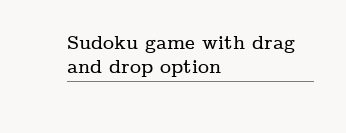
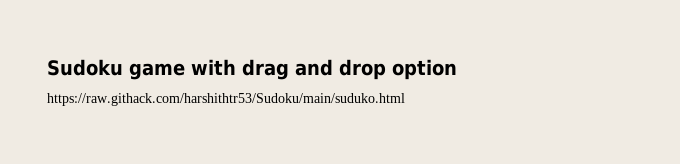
(221, 68) none -> [47,93,405,106] // https://raw.githack.com/harshithtr53/Sudoku/main/suduko.html

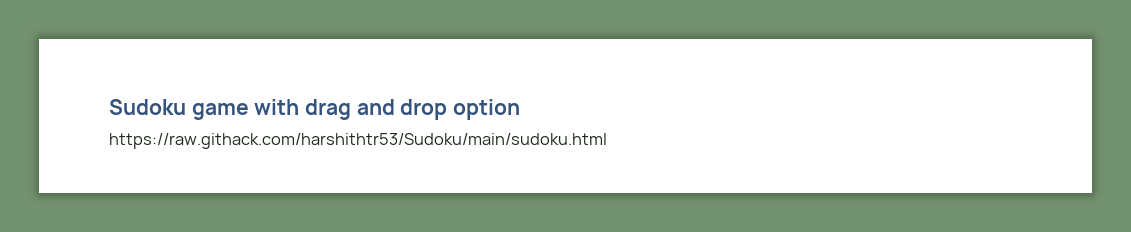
[47,93,405,106] https://raw.githack.com/harshithtr53/Sudoku/main/suduko.html -> [109,133,607,149] https://raw.githack.com/harshithtr53/Sudoku/main/sudoku.html

